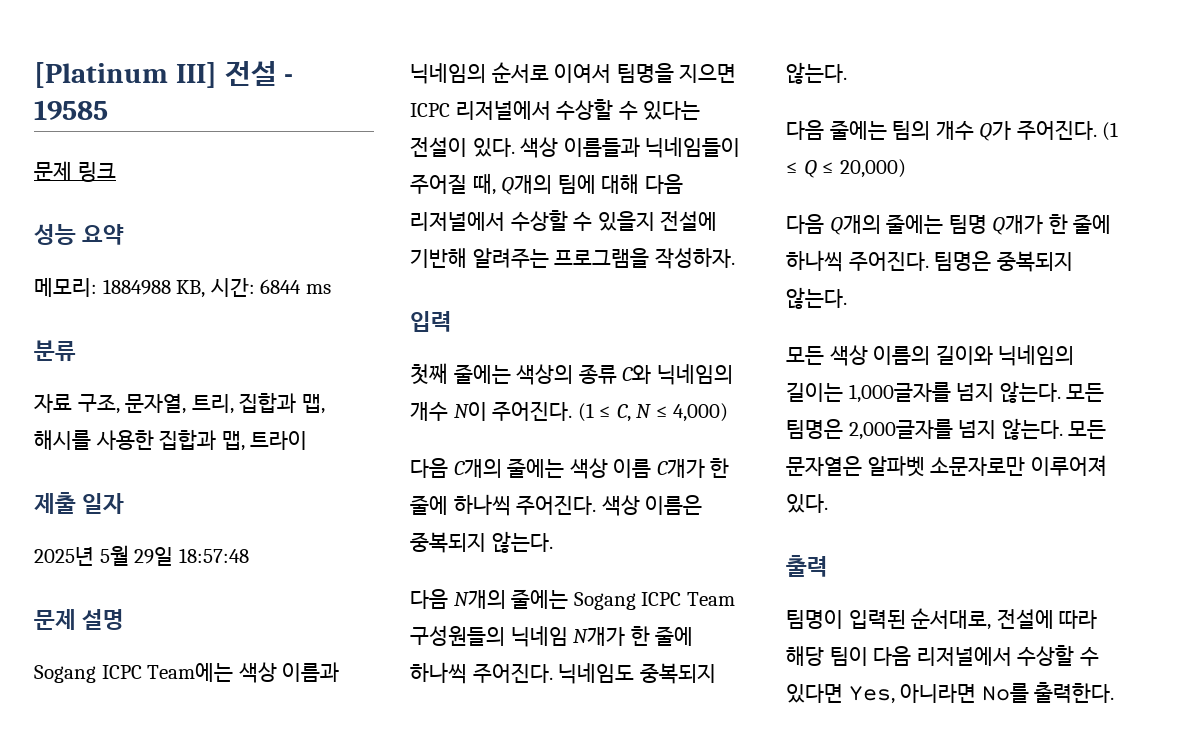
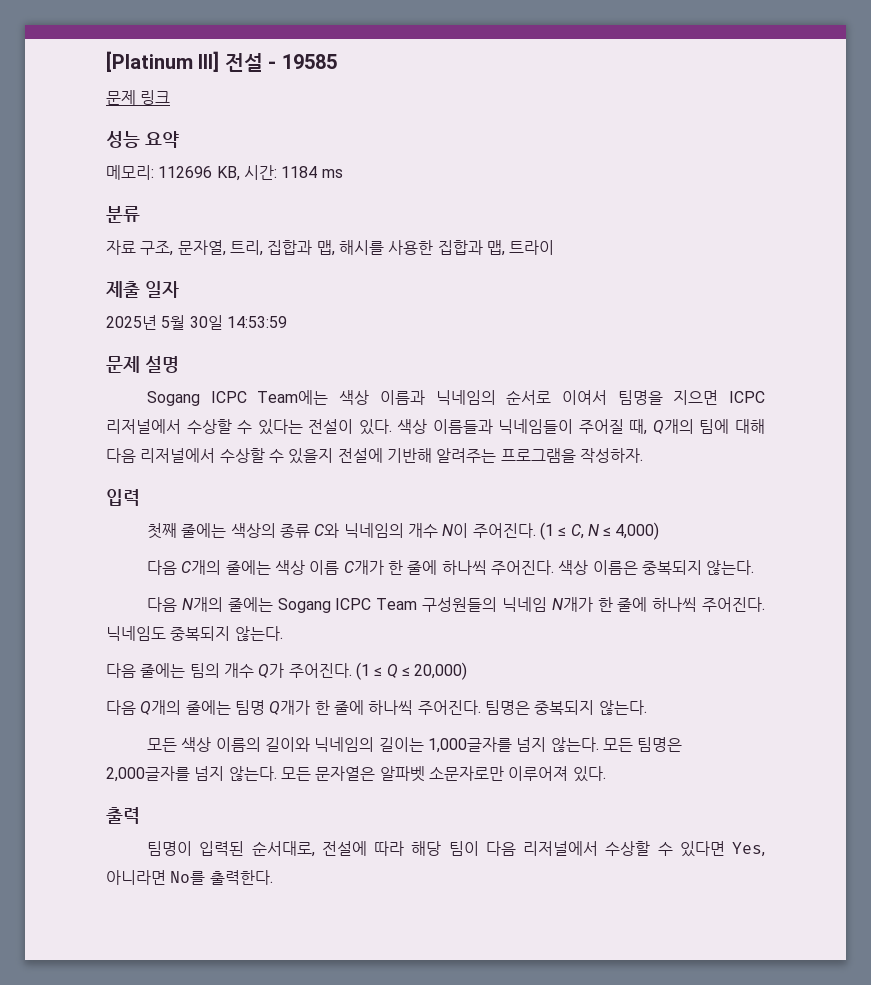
[102,279,171,295] 1884988 -> [158,166,213,178] 112696
[260,279,302,294] 6844 -> [281,166,318,178] 1184
[134,547,249,566] 29일 18:57:48 -> [189,315,287,330] 30일 14:53:59

